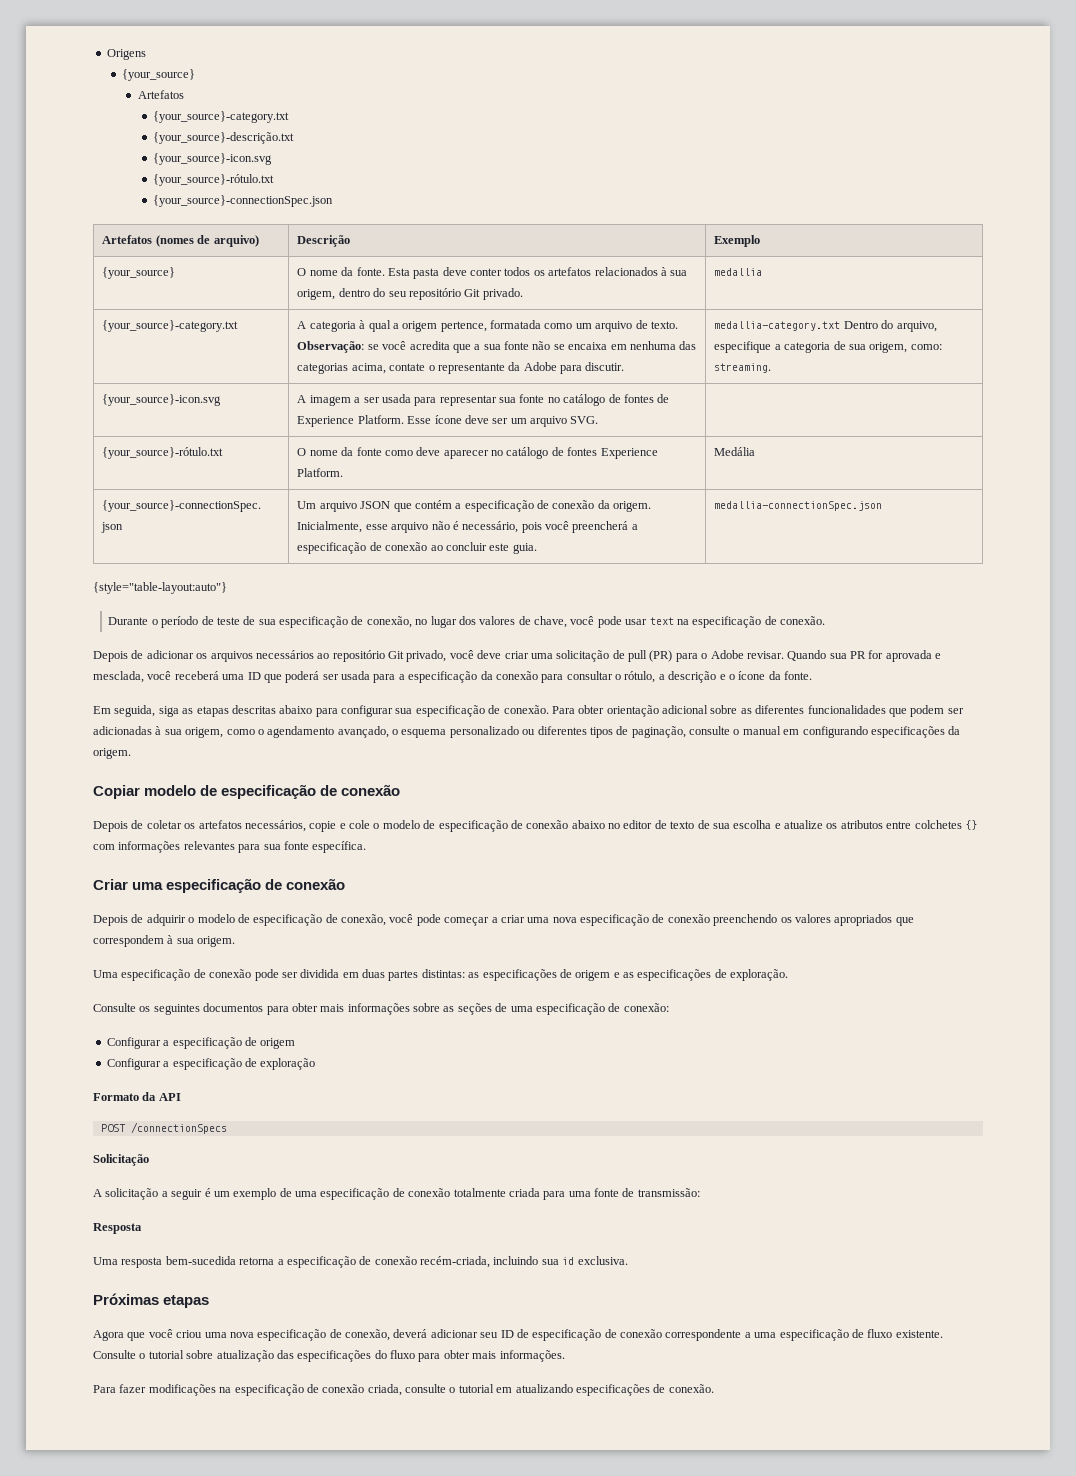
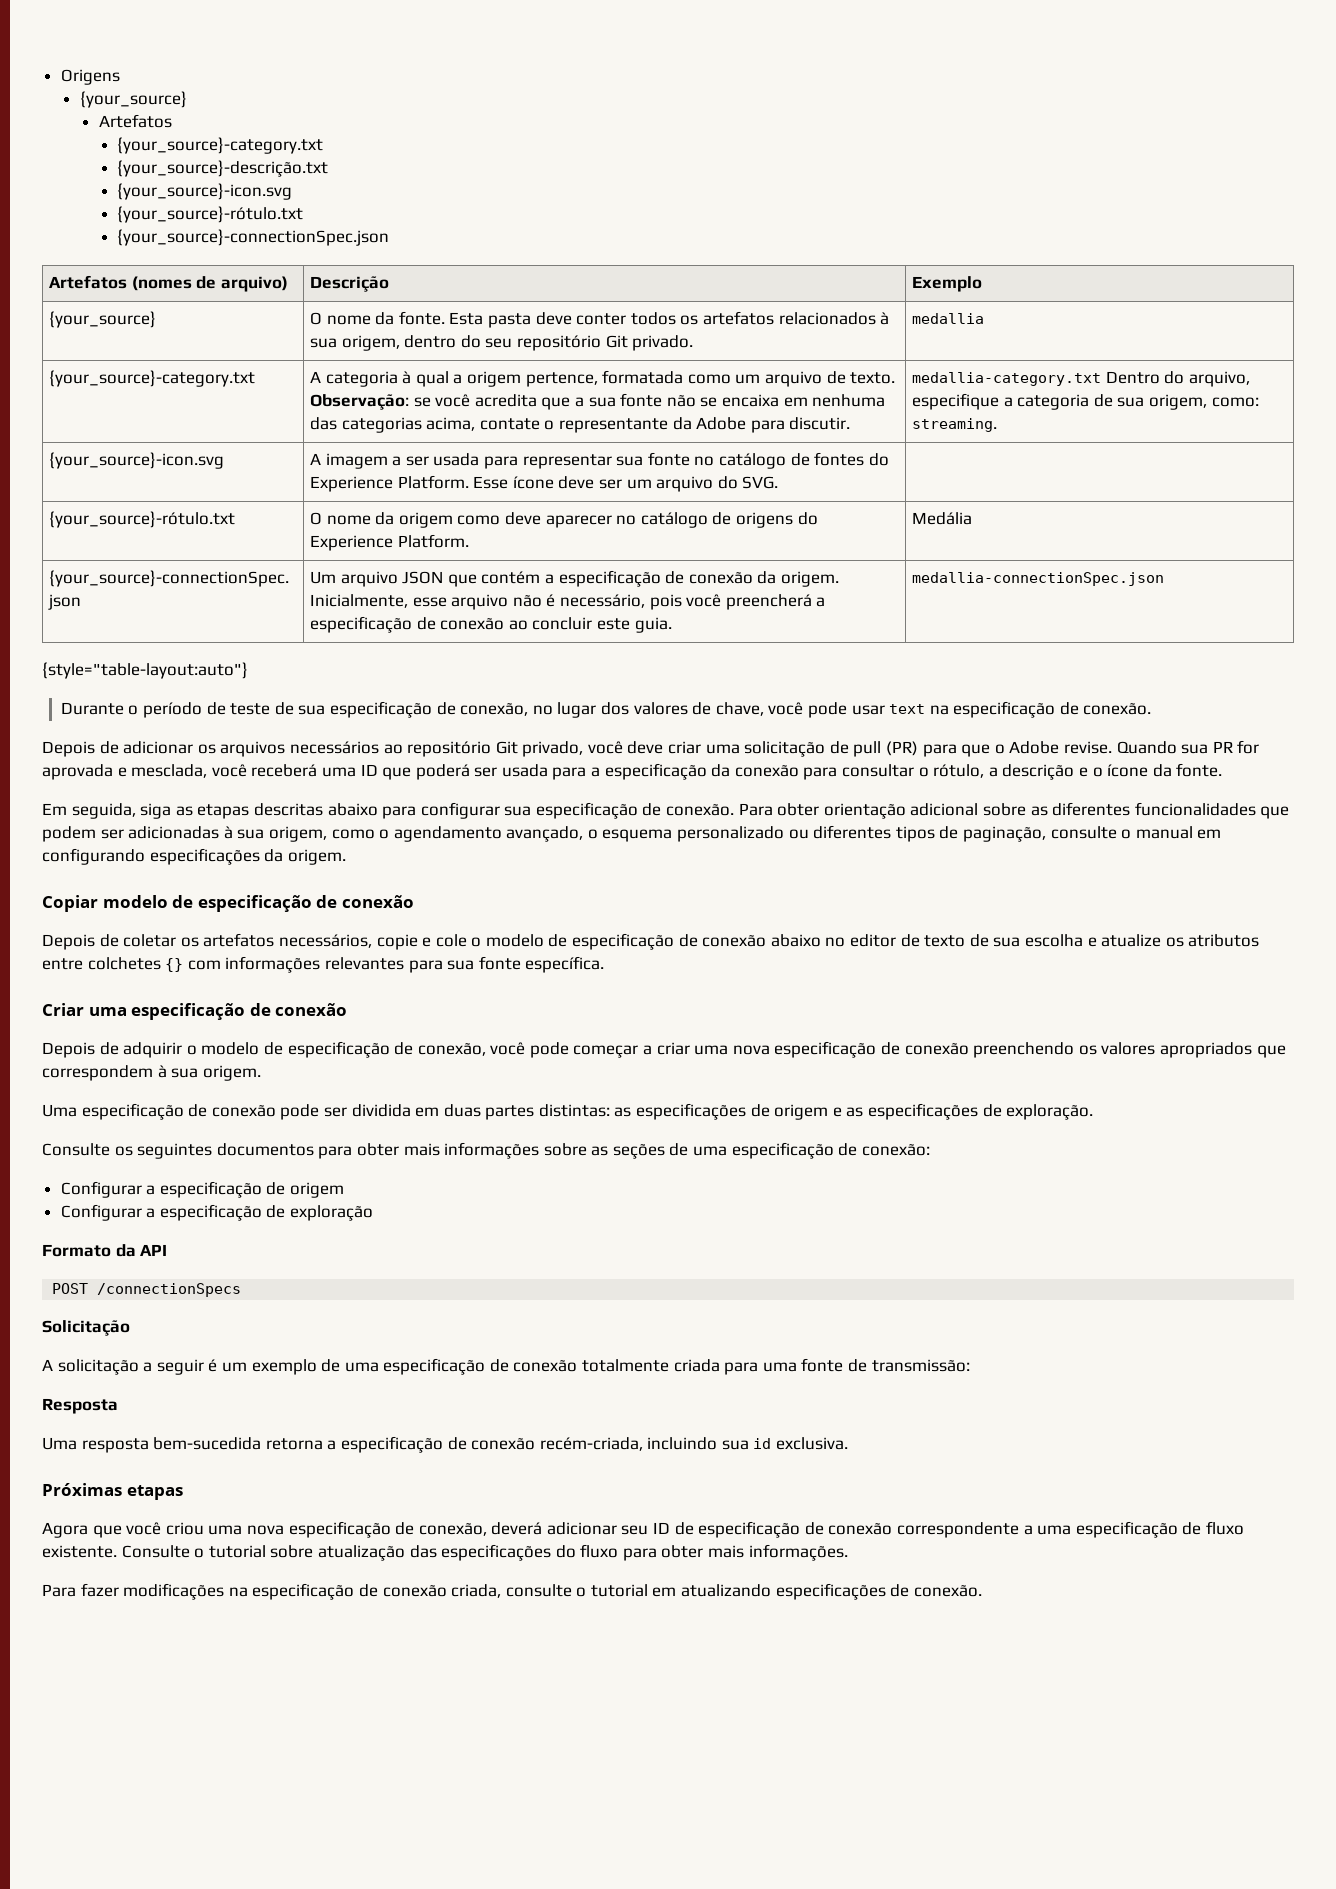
[657,394,670,403] de -> [868,453,889,466] do
(568, 421) none -> [717,476,738,489] do
[356,447,382,456] fonte -> [398,512,453,528] origem
[567,447,598,456] fontes -> [735,512,818,528] origens do
(698, 657) none -> [961,744,991,757] que
[746,651,784,659] revisar. -> [1063,741,1112,754] revise.

